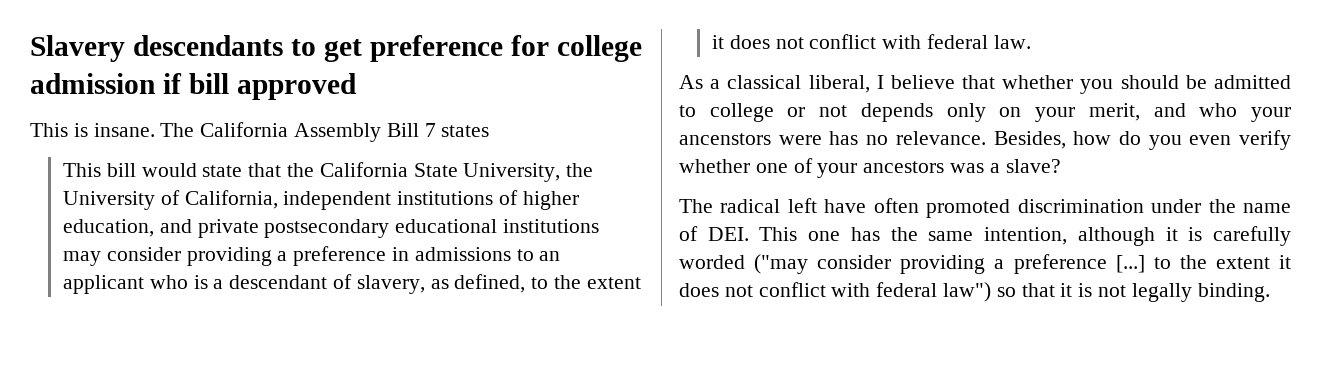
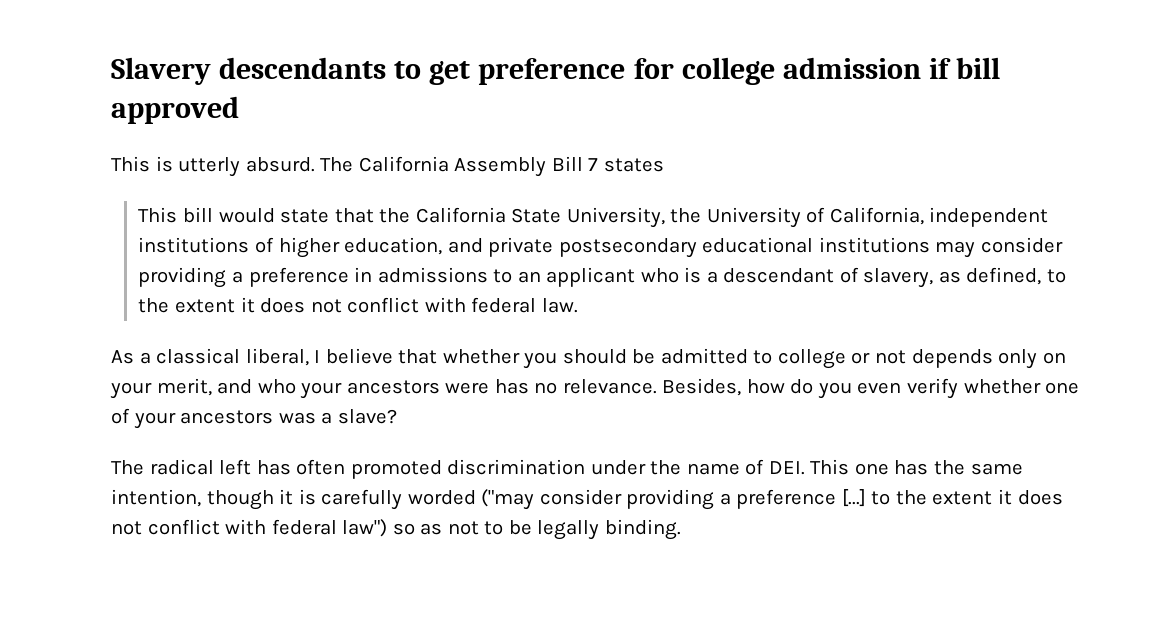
[93,123,155,137] insane. -> [178,157,315,177] utterly absurd.
[679,133,771,145] ancenstors -> [346,380,440,394] ancestors
[824,199,867,213] have -> [256,460,291,475] has
[1077,227,1155,246] although -> [206,490,274,510] though
[1021,283,1127,297] that it is not -> [420,520,532,535] as not to be

